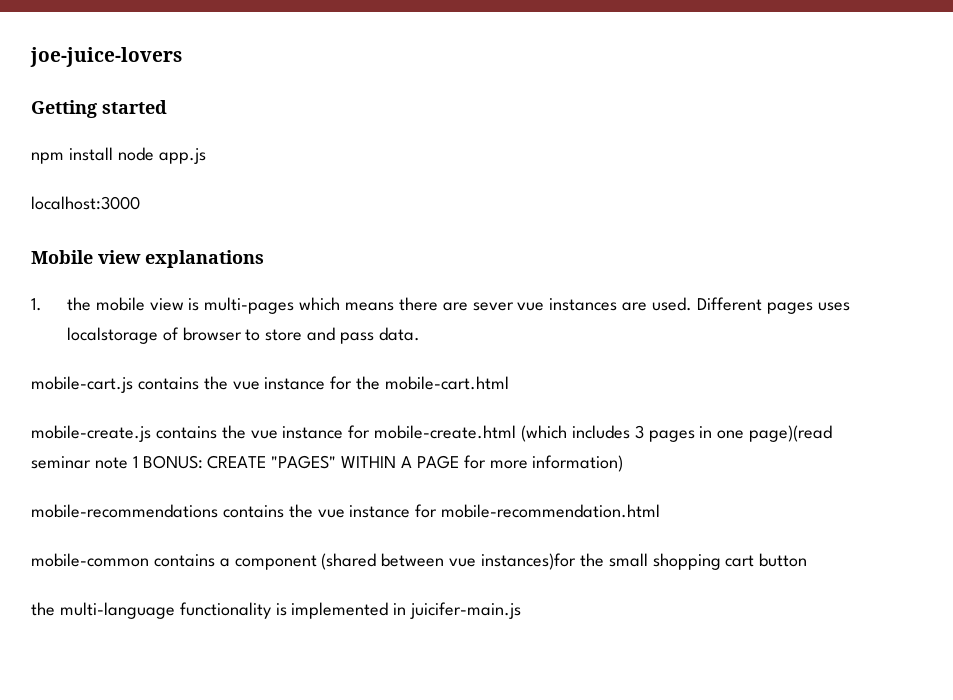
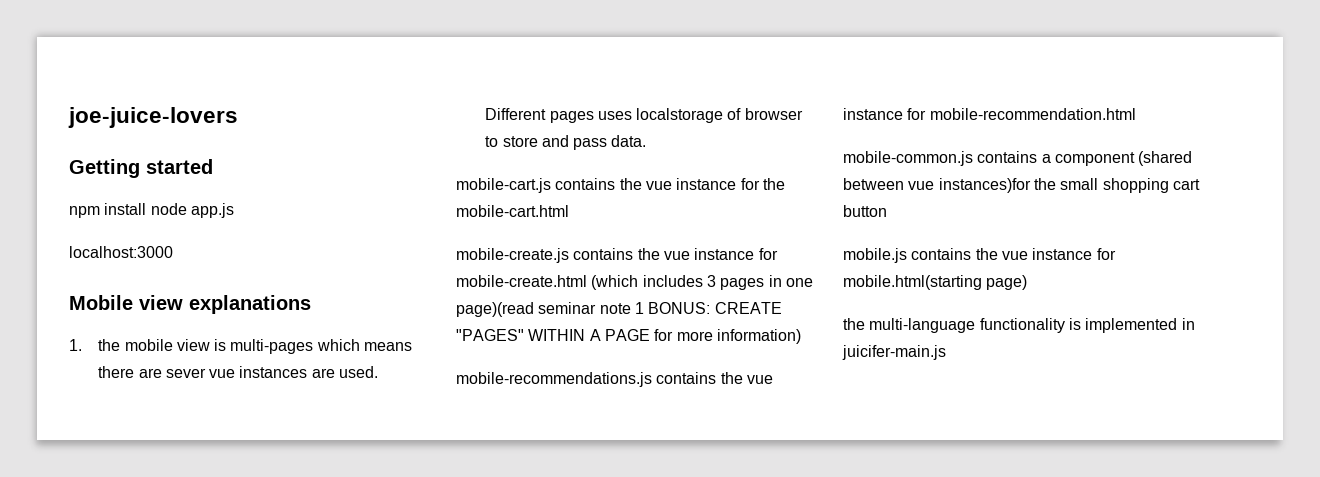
[31,504,218,518] mobile-recommendations -> [456,372,652,387] mobile-recommendations.js
[31,553,149,567] mobile-common -> [843,151,973,166] mobile-common.js
(808, 560) none -> [843,248,1116,263] [843,275,1028,290] // mobile.js contains the vue instance for mobile.html(starting page)

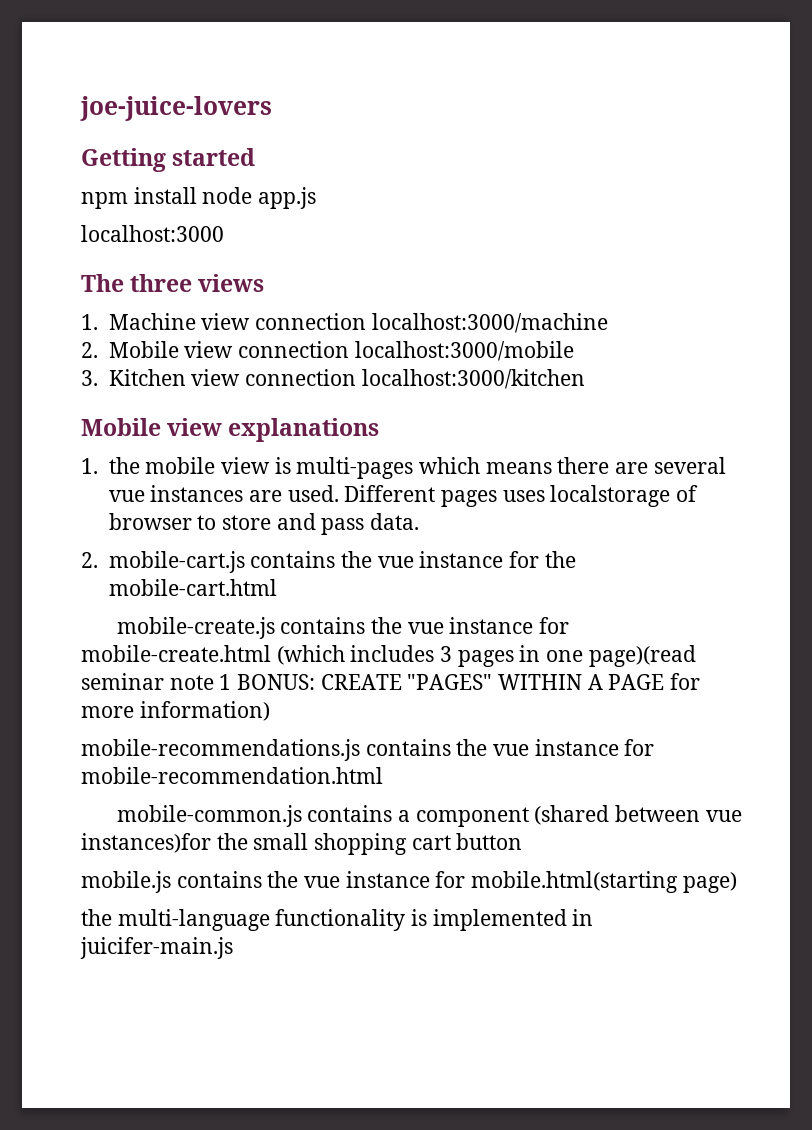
(173, 252) none -> [81,274,265,292] [81,313,608,333] [81,341,574,361] [81,369,585,389] // The three views // 1. Machine view connection localhost:3000/machine // 2. Mobile view connection localhost:3000/mobile // 3. Kitchen view connection localhost:3000/kitchen
[165,368,206,378] sever -> [653,457,726,474] several
(647, 141) none -> [81,552,98,568] 2.

